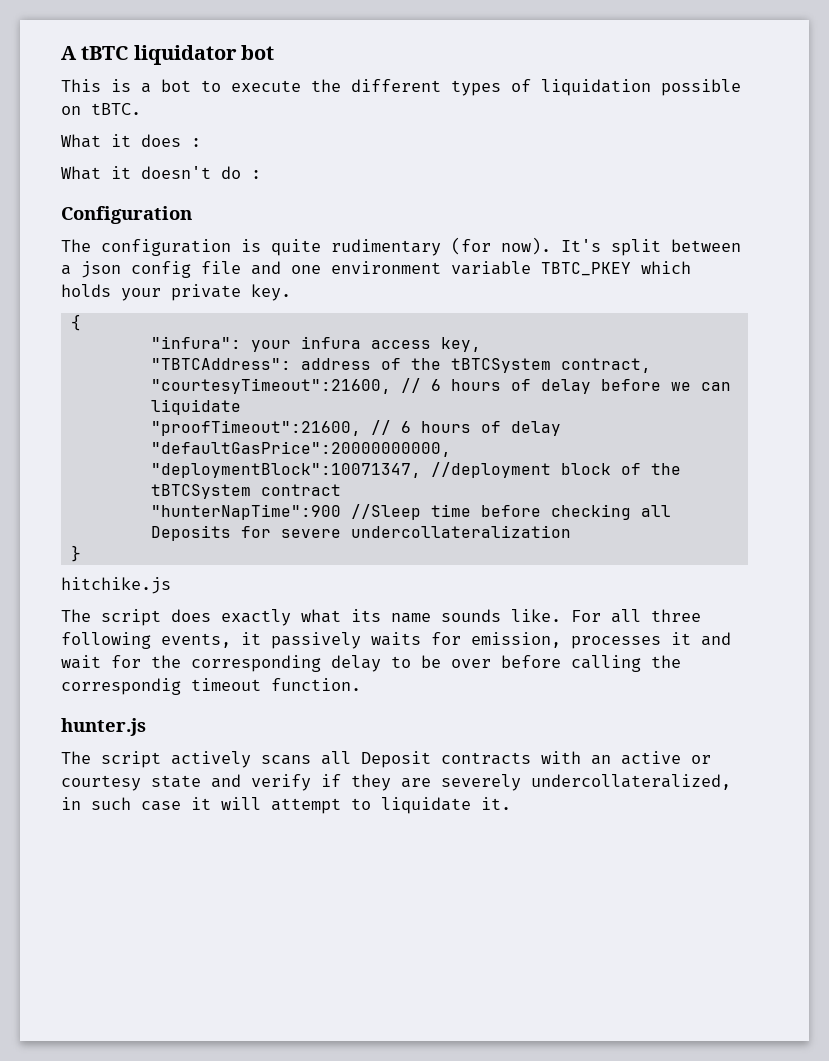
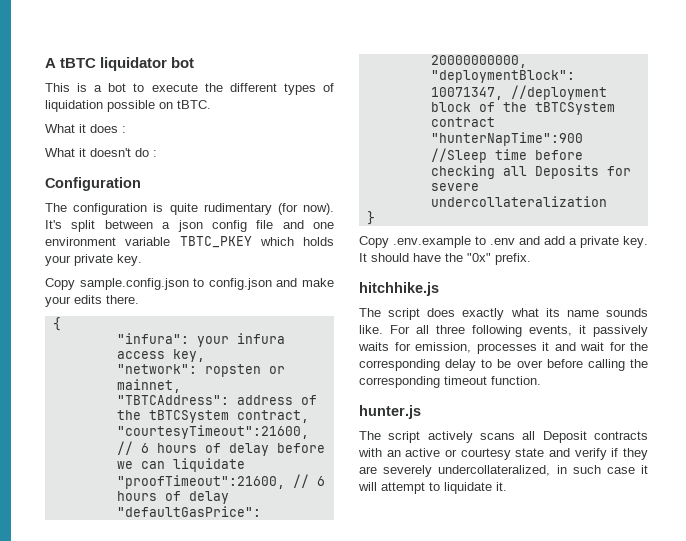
(291, 292) none -> [45,278,334,290] [45,295,139,307] // Copy sample.config.json to config.json and make your edits there.
(481, 344) none -> [116,364,285,377] [116,379,181,393] // "network": ropsten or mainnet,
[61,577,171,594] hitchike.js -> [359,236,648,248] [359,253,531,265] [359,282,439,296] Copy .env.example to .env and add a private key. It should have the "0x" prefix. // hitchhike.js
[61,678,181,695] correspondig -> [359,376,440,388] corresponding

